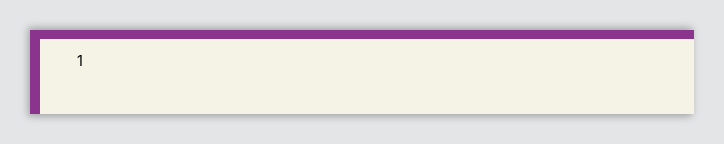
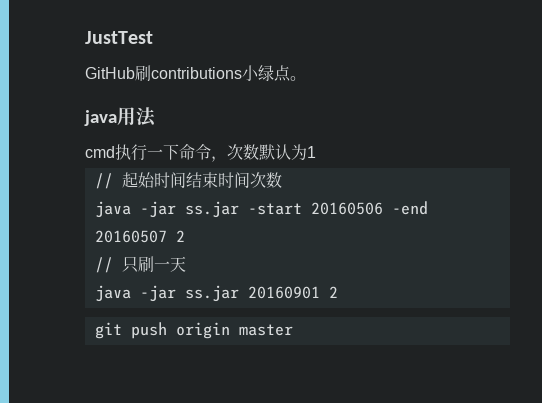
[77,55,83,66] 1 -> [85,31,153,44] [85,65,306,82] [84,107,156,127] [85,144,316,162] [94,172,282,189] [94,201,428,218] [94,230,185,243] [94,256,186,273] [94,285,338,302] [94,322,293,339] JustTest // GitHub刷contributions小绿点。 // java用法 // cmd执行一下命令，次数默认为1 // // 起始时间结束时间次数 // java -jar ss.jar -start 20160506 -end 20160507 2 // // 只刷一天 // java -jar ss.jar 20160901 2 // git push origin master

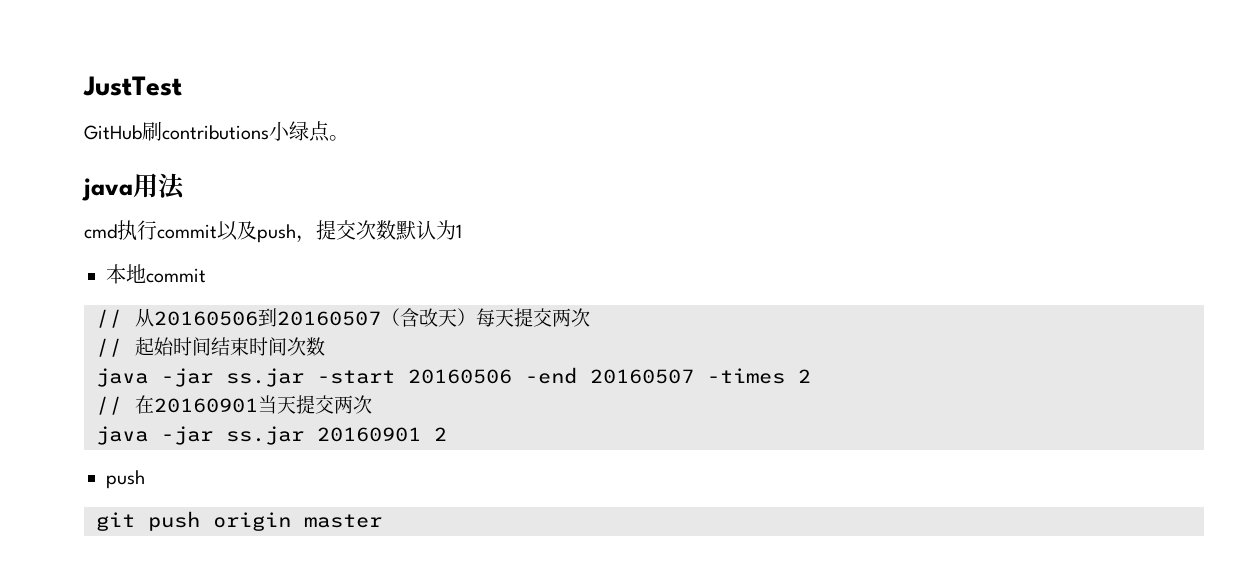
[147,144,227,162] 一下命令， -> [157,220,356,243] commit以及push，提交
(316, 152) none -> [106,264,206,284] [96,308,590,328] // 本地commit // // 从20160506到20160507（含改天）每天提交两次
(167, 236) none -> [707,368,785,384] -times
[121,256,186,273] 只刷一天 -> [135,395,372,414] 在20160901当天提交两次
(338, 292) none -> [106,470,145,489] // push

